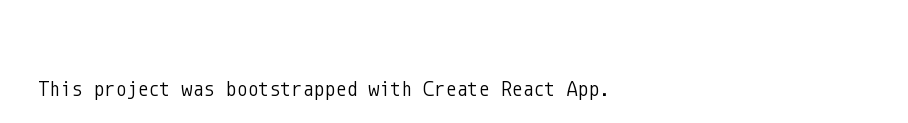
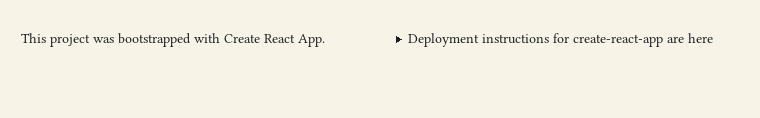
(610, 90) none -> [408,33,714,47] // Deployment instructions for create-react-app are here

